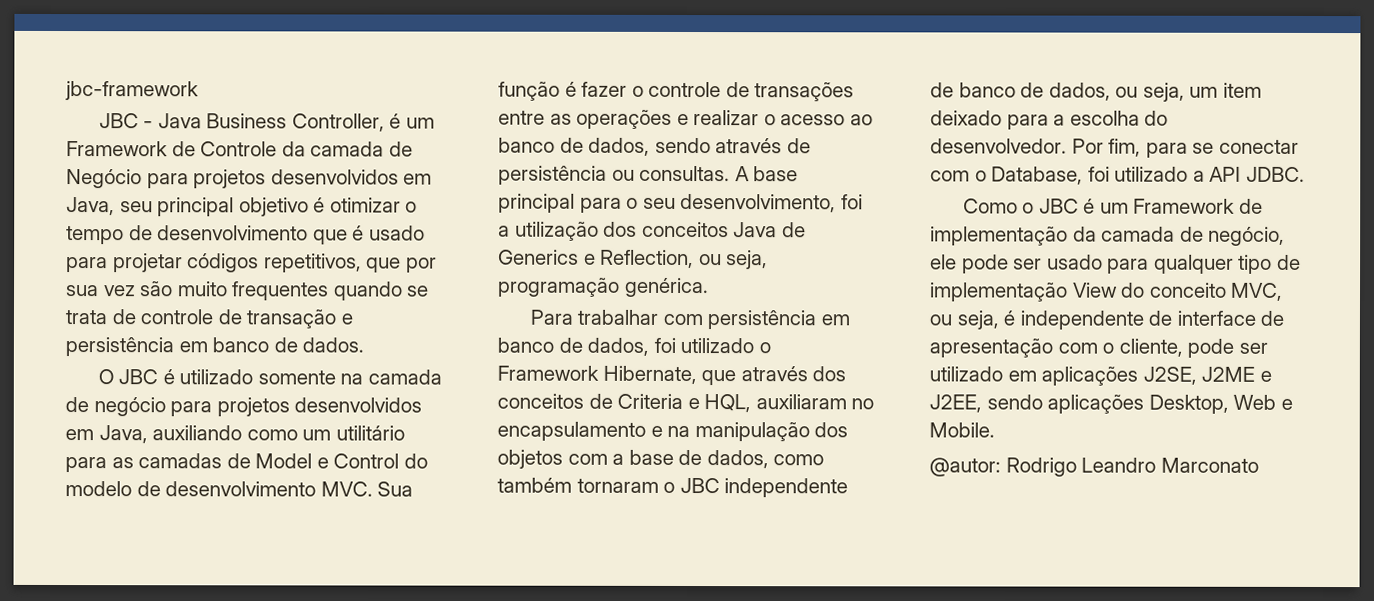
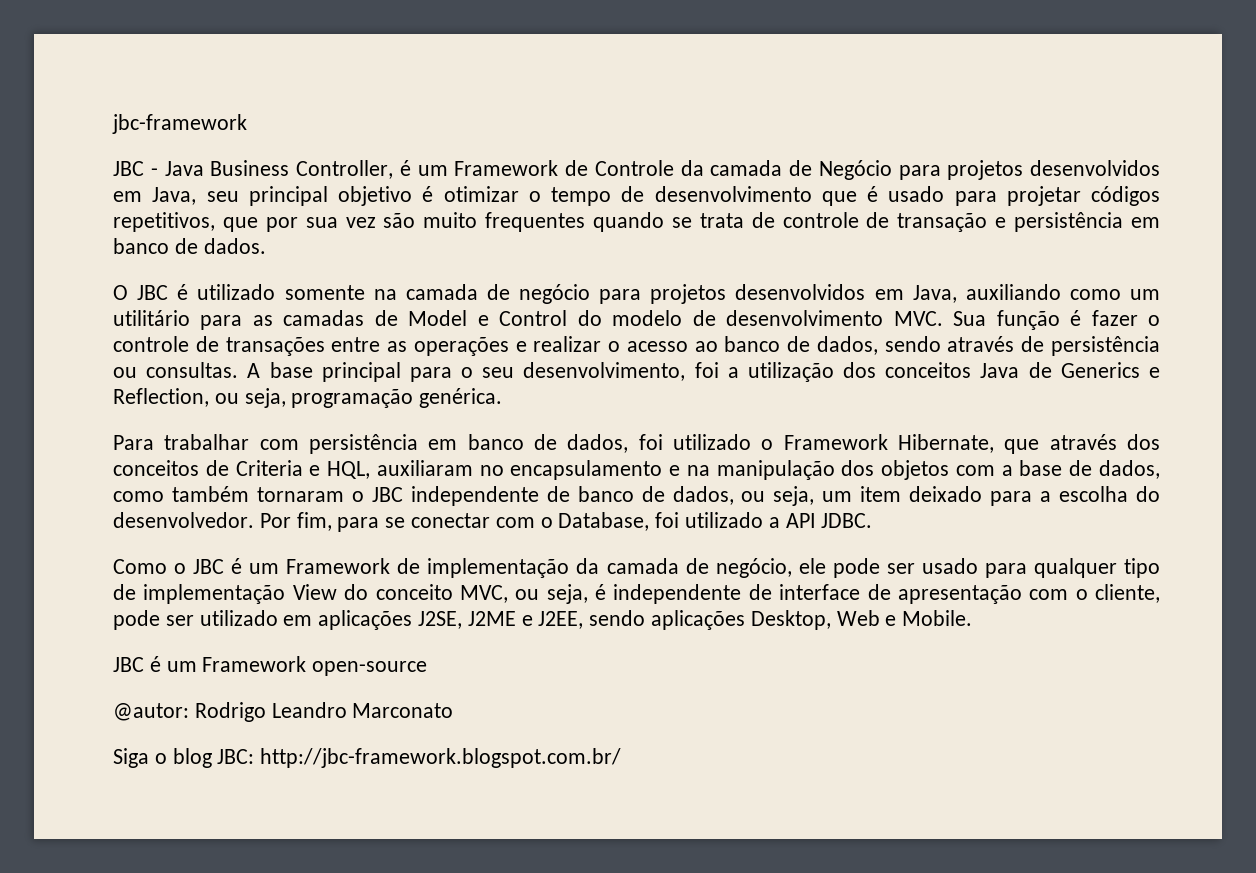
(995, 430) none -> [113,656,428,676] // JBC é um Framework open-source
(1259, 465) none -> [113,748,622,768] // Siga o blog JBC: http://jbc-framework.blogspot.com.br/

